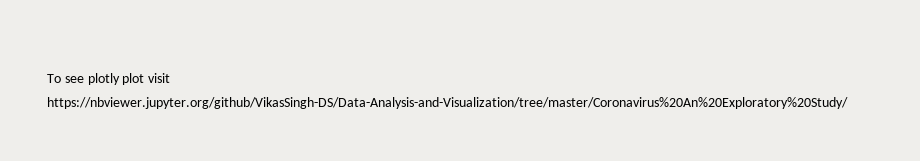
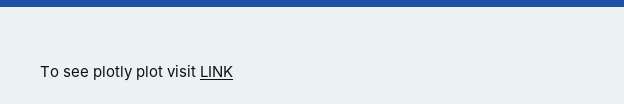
[47,97,848,109] https://nbviewer.jupyter.org/github/VikasSingh-DS/Data-Analysis-and-Visualization/tree/master/Coronavirus%20An%20Exploratory%20Study/ -> [200,66,234,77] LINK

